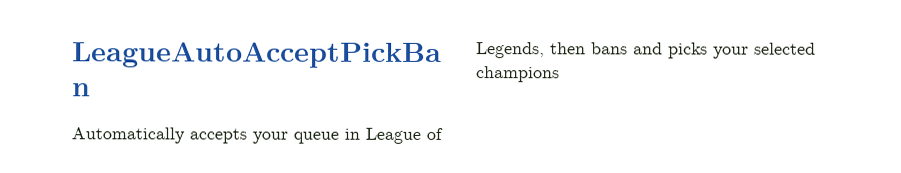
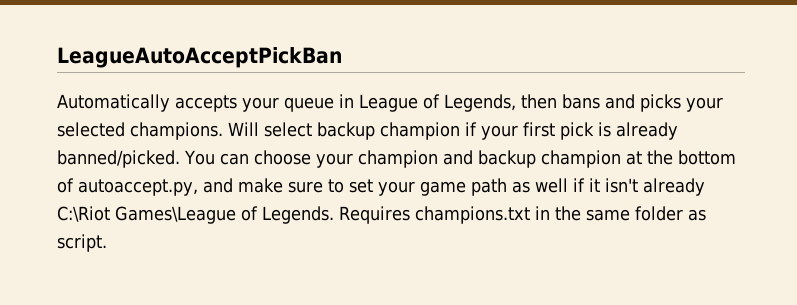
[476,66,560,83] champions -> [130,122,678,140] [57,150,736,168] [57,178,705,196] [57,206,706,224] [57,234,107,252] champions. Will select backup champion if your first pick is already banned/picked. You can choose your champion and backup champion at the bottom of autoaccept.py, and make sure to set your game path as well if it isn't already C:\Riot Games\League of Legends. Requires champions.txt in the same folder as script.

